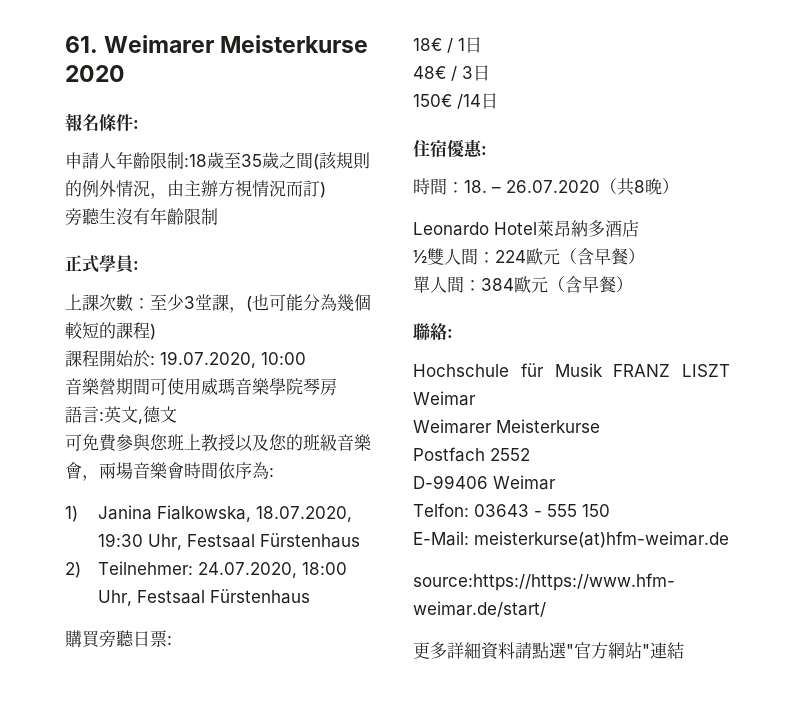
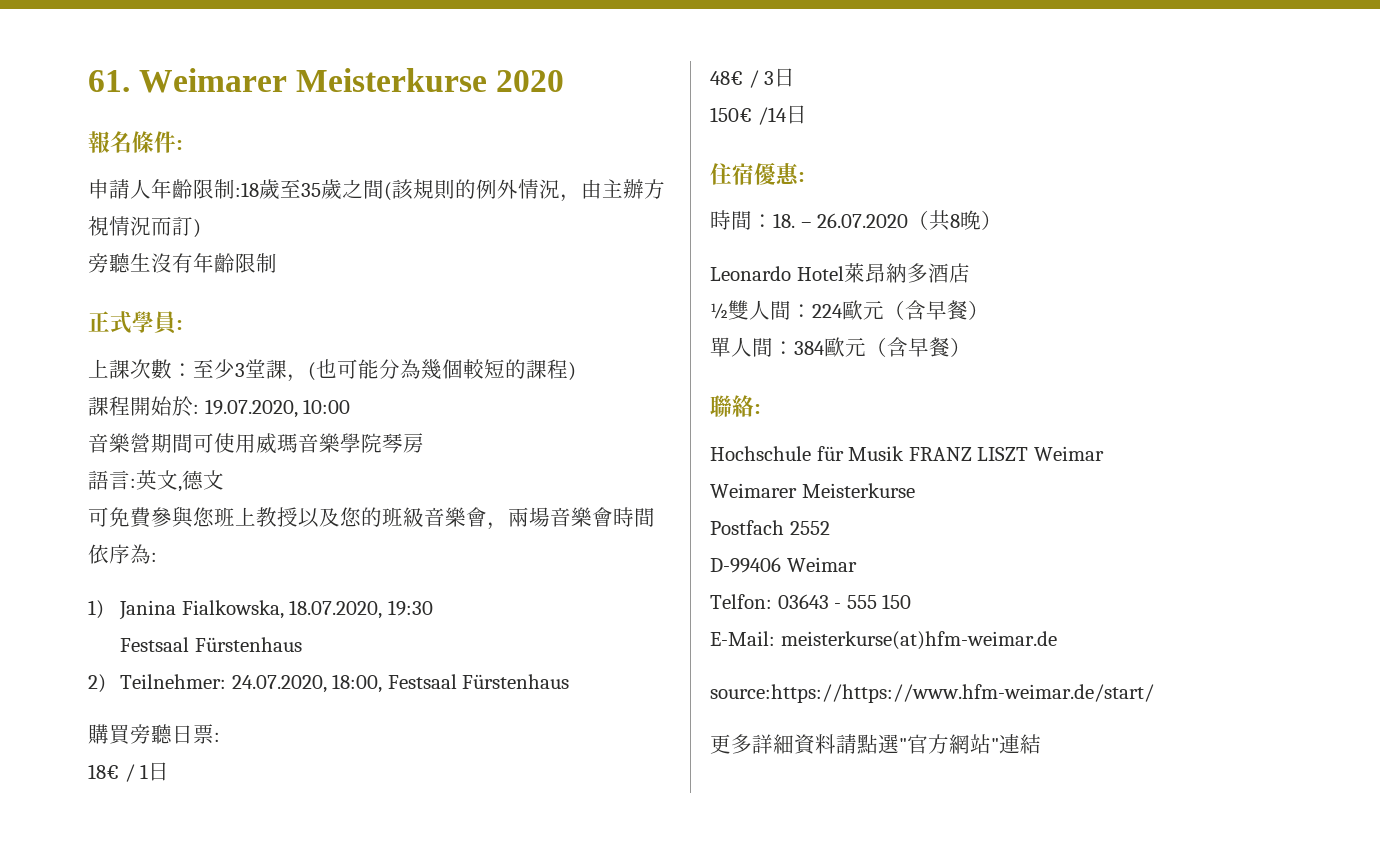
[147,534,182,550] Uhr, -> (433, 608) //
[301,562,347,575] [97,590,132,606] 18:00 Uhr, -> [332,674,383,693] 18:00,

